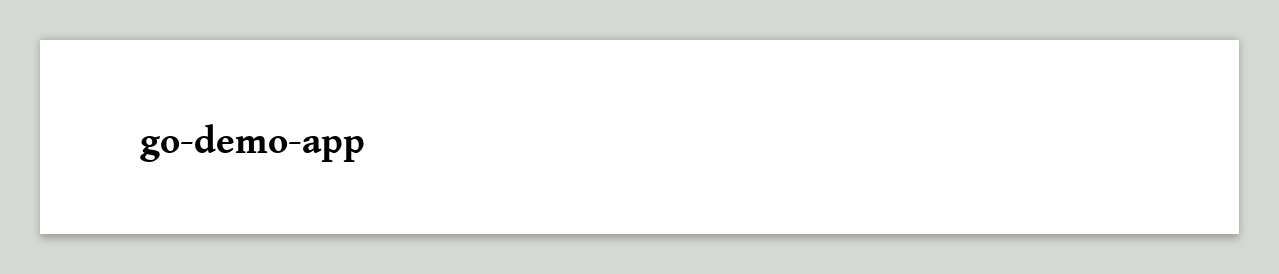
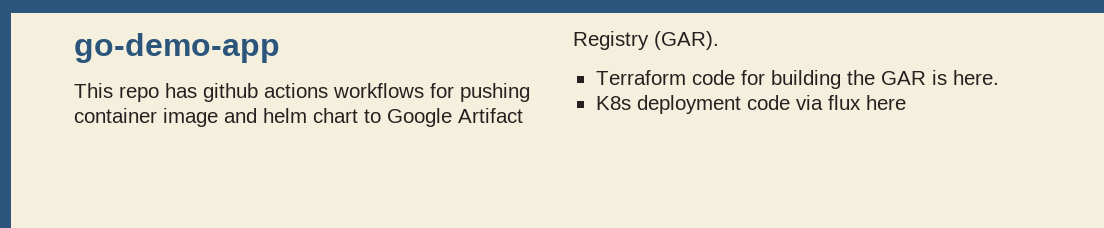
(365, 143) none -> [74,83,530,102] [74,108,523,127] [573,31,719,50] [595,70,999,89] [595,95,906,114] // This repo has github actions workflows for pushing container image and helm chart to Google Artifact Registry (GAR). // Terraform code for building the GAR is here. // K8s deployment code via flux here

